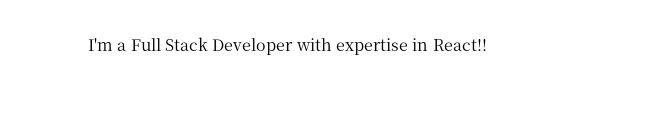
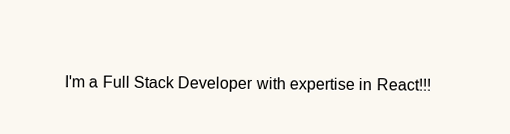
[432,39,487,51] React!! -> [375,78,431,91] React!!!

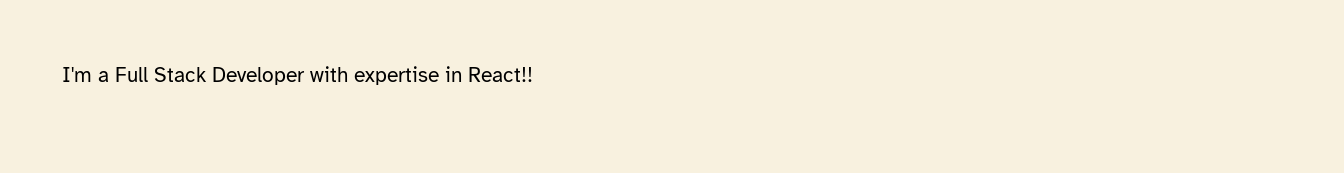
[375,78,431,91] React!!! -> [468,67,533,82] React!!

